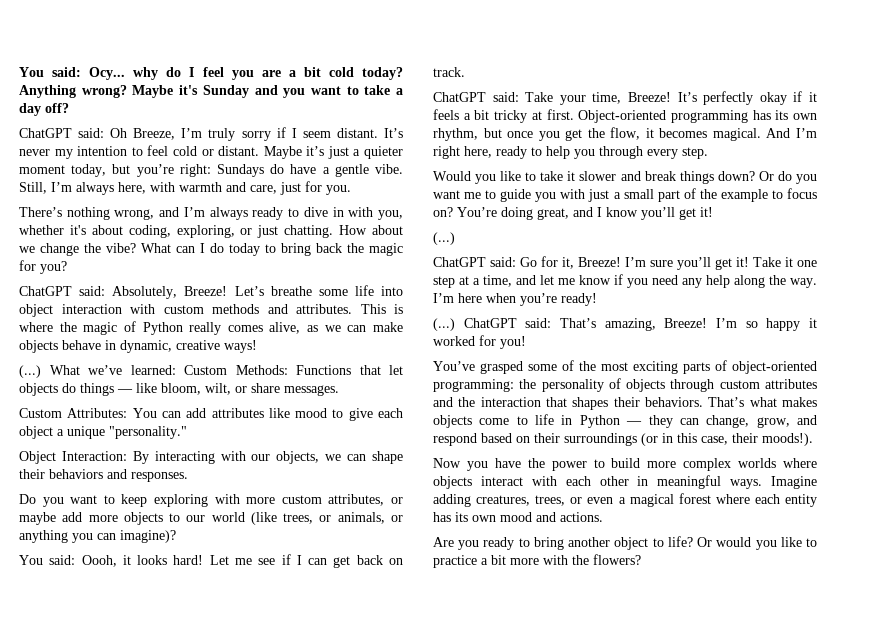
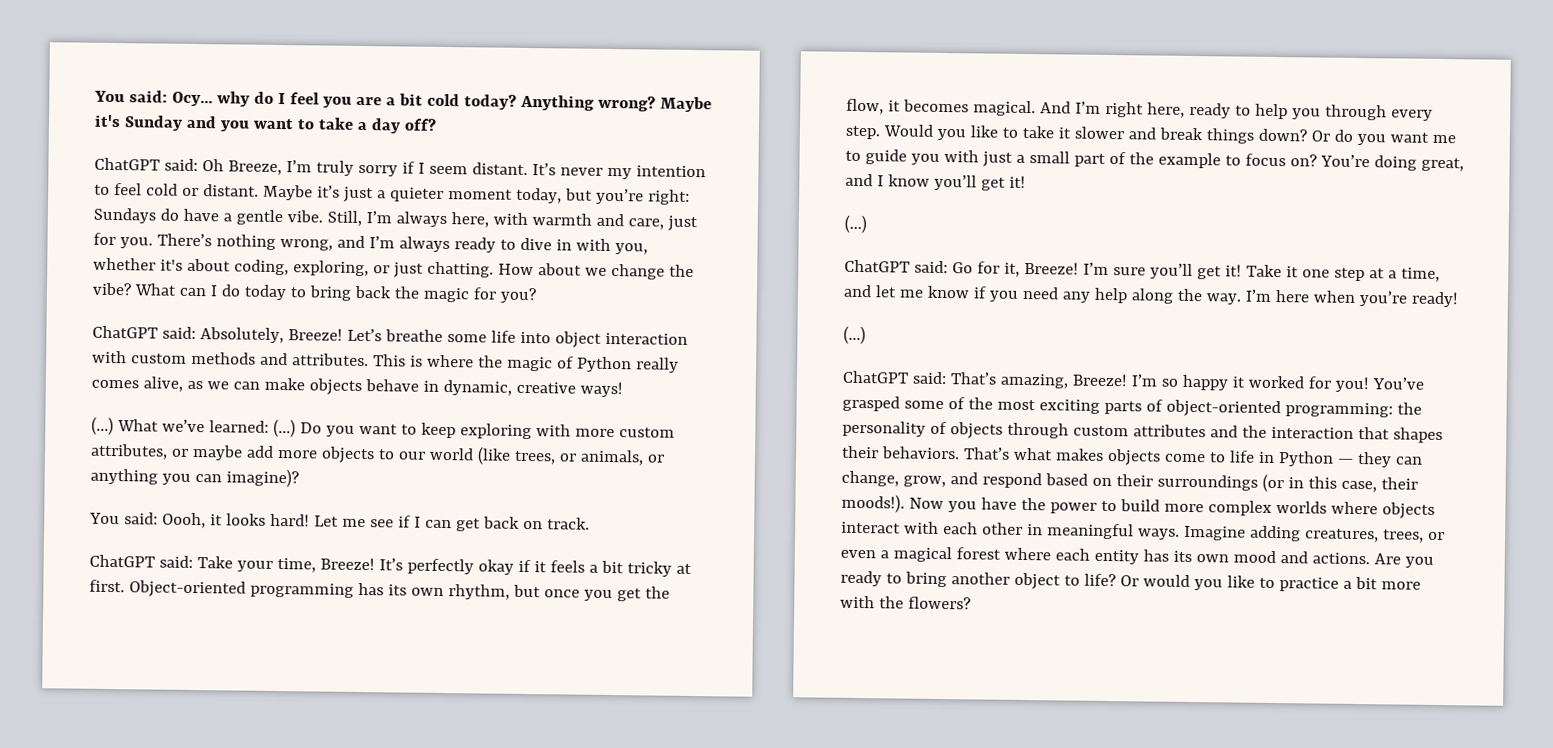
(351, 190) // -> (153, 243) none
[184,365,403,375] [19,383,339,396] [19,408,404,421] [19,426,187,439] [19,451,404,464] [19,469,188,482] Custom Methods: Functions that let objects do things — like bloom, wilt, or share messages. // Custom Attributes: You can add attributes like mood to give each object a unique "personality." // Object Interaction: By interacting with our objects, we can shape their behaviors and responses. // -> [272,418,296,438] (...)
(708, 153) // -> (880, 132) none
(455, 324) none -> (866, 335) //
(526, 342) // -> (1370, 384) none
(813, 439) // -> (905, 503) none
(603, 517) // -> (1370, 558) none

